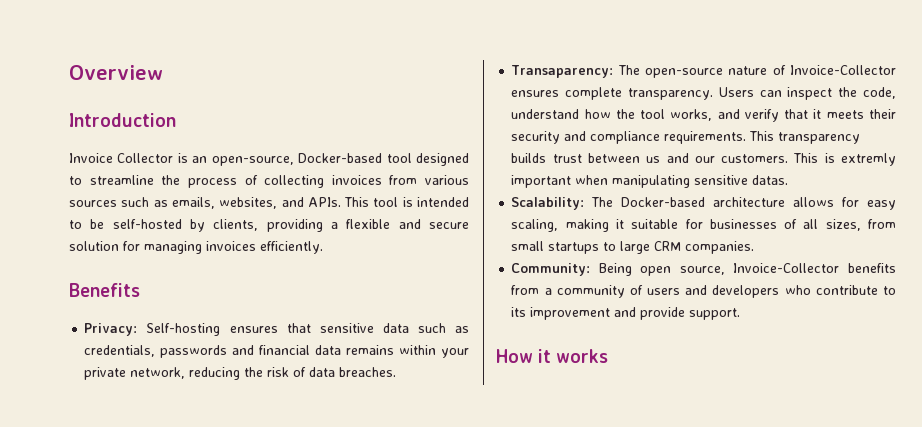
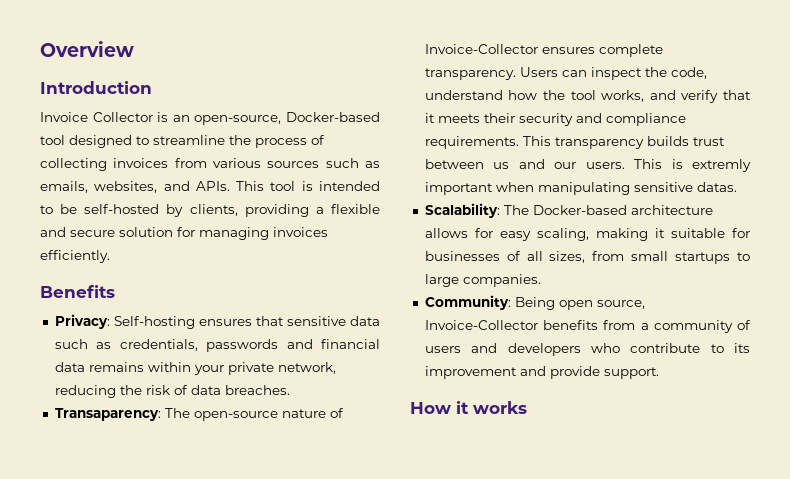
[721,154,789,163] customers. -> [585,162,625,169] users.
[654,241,682,251] CRM -> (459, 280) none

